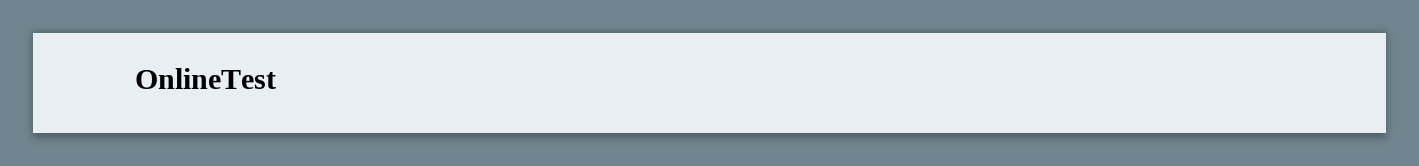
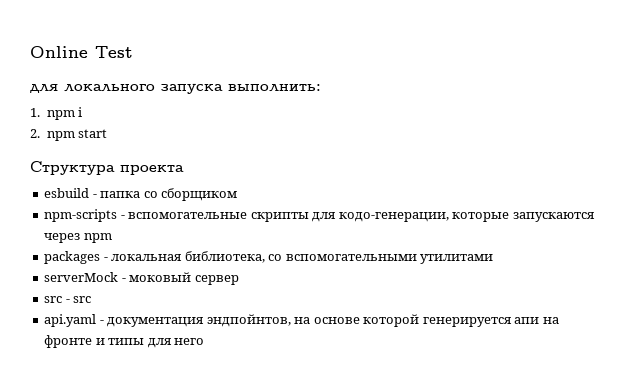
[135,68,276,89] OnlineTest -> [30,46,133,58] [30,83,321,94] [30,107,83,120] [30,129,108,141] [30,161,184,175] [44,188,238,201] [44,209,595,222] [44,233,112,243] [44,251,494,264] [44,272,239,285] [44,296,92,303] [44,314,559,327] [44,335,205,348] Online Test // для локального запуска выполнить: // 1. npm i // 2. npm start // Структура проекта // esbuild - папка со сборщиком // npm-scripts - вспомогательные скрипты для кодо-генерации, которые запускаются через npm // packages - локальная библиотека, со вспомогательными утилитами // serverMock - моковый сервер // src - src // api.yaml - документация эндпойнтов, на основе которой генерируется апи на фронте и типы для него

